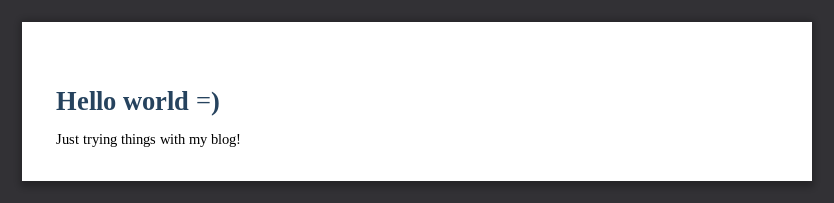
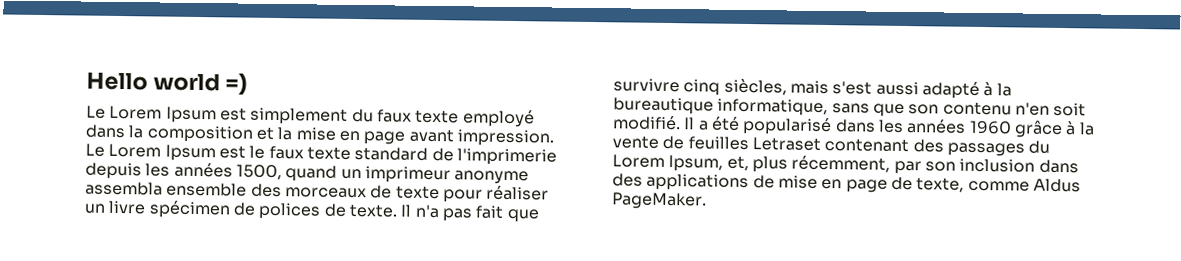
[56,134,241,147] Just trying things with my blog! -> [86,105,535,128] [85,124,554,147] [85,143,557,166] [85,162,530,185] [85,181,550,203] [84,200,539,223] [613,78,1012,99] [613,97,1087,117] [613,115,1095,139] [612,135,1051,157] [612,154,1079,175] [612,173,1081,193] [612,192,707,210] Le Lorem Ipsum est simplement du faux texte employé dans la composition et la mise en page avant impression. Le Lorem Ipsum est le faux texte standard de l'imprimerie depuis les années 1500, quand un imprimeur anonyme assembla ensemble des morceaux de texte pour réaliser un livre spécimen de polices de texte. Il n'a pas fait que survivre cinq siècles, mais s'est aussi adapté à la bureautique informatique, sans que son contenu n'en soit modifié. Il a été popularisé dans les années 1960 grâce à la vente de feuilles Letraset contenant des passages du Lorem Ipsum, et, plus récemment, par son inclusion dans des applications de mise en page de texte, comme Aldus PageMaker.

